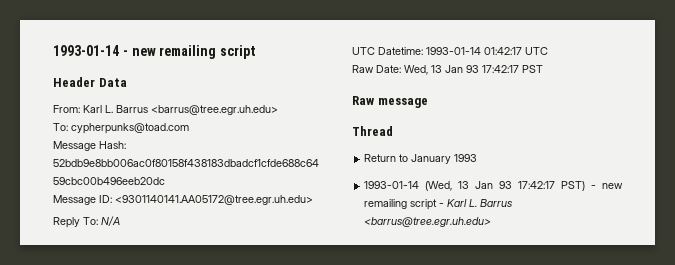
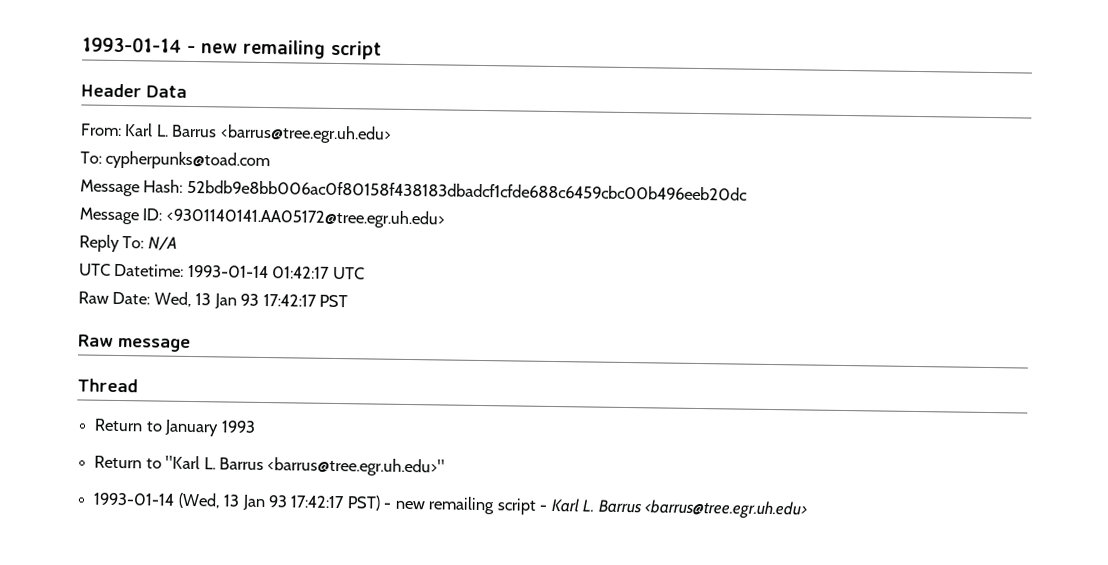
(478, 158) none -> [94,455,446,477] // Return to "Karl L. Barrus <barrus@tree.egr.uh.edu>"

